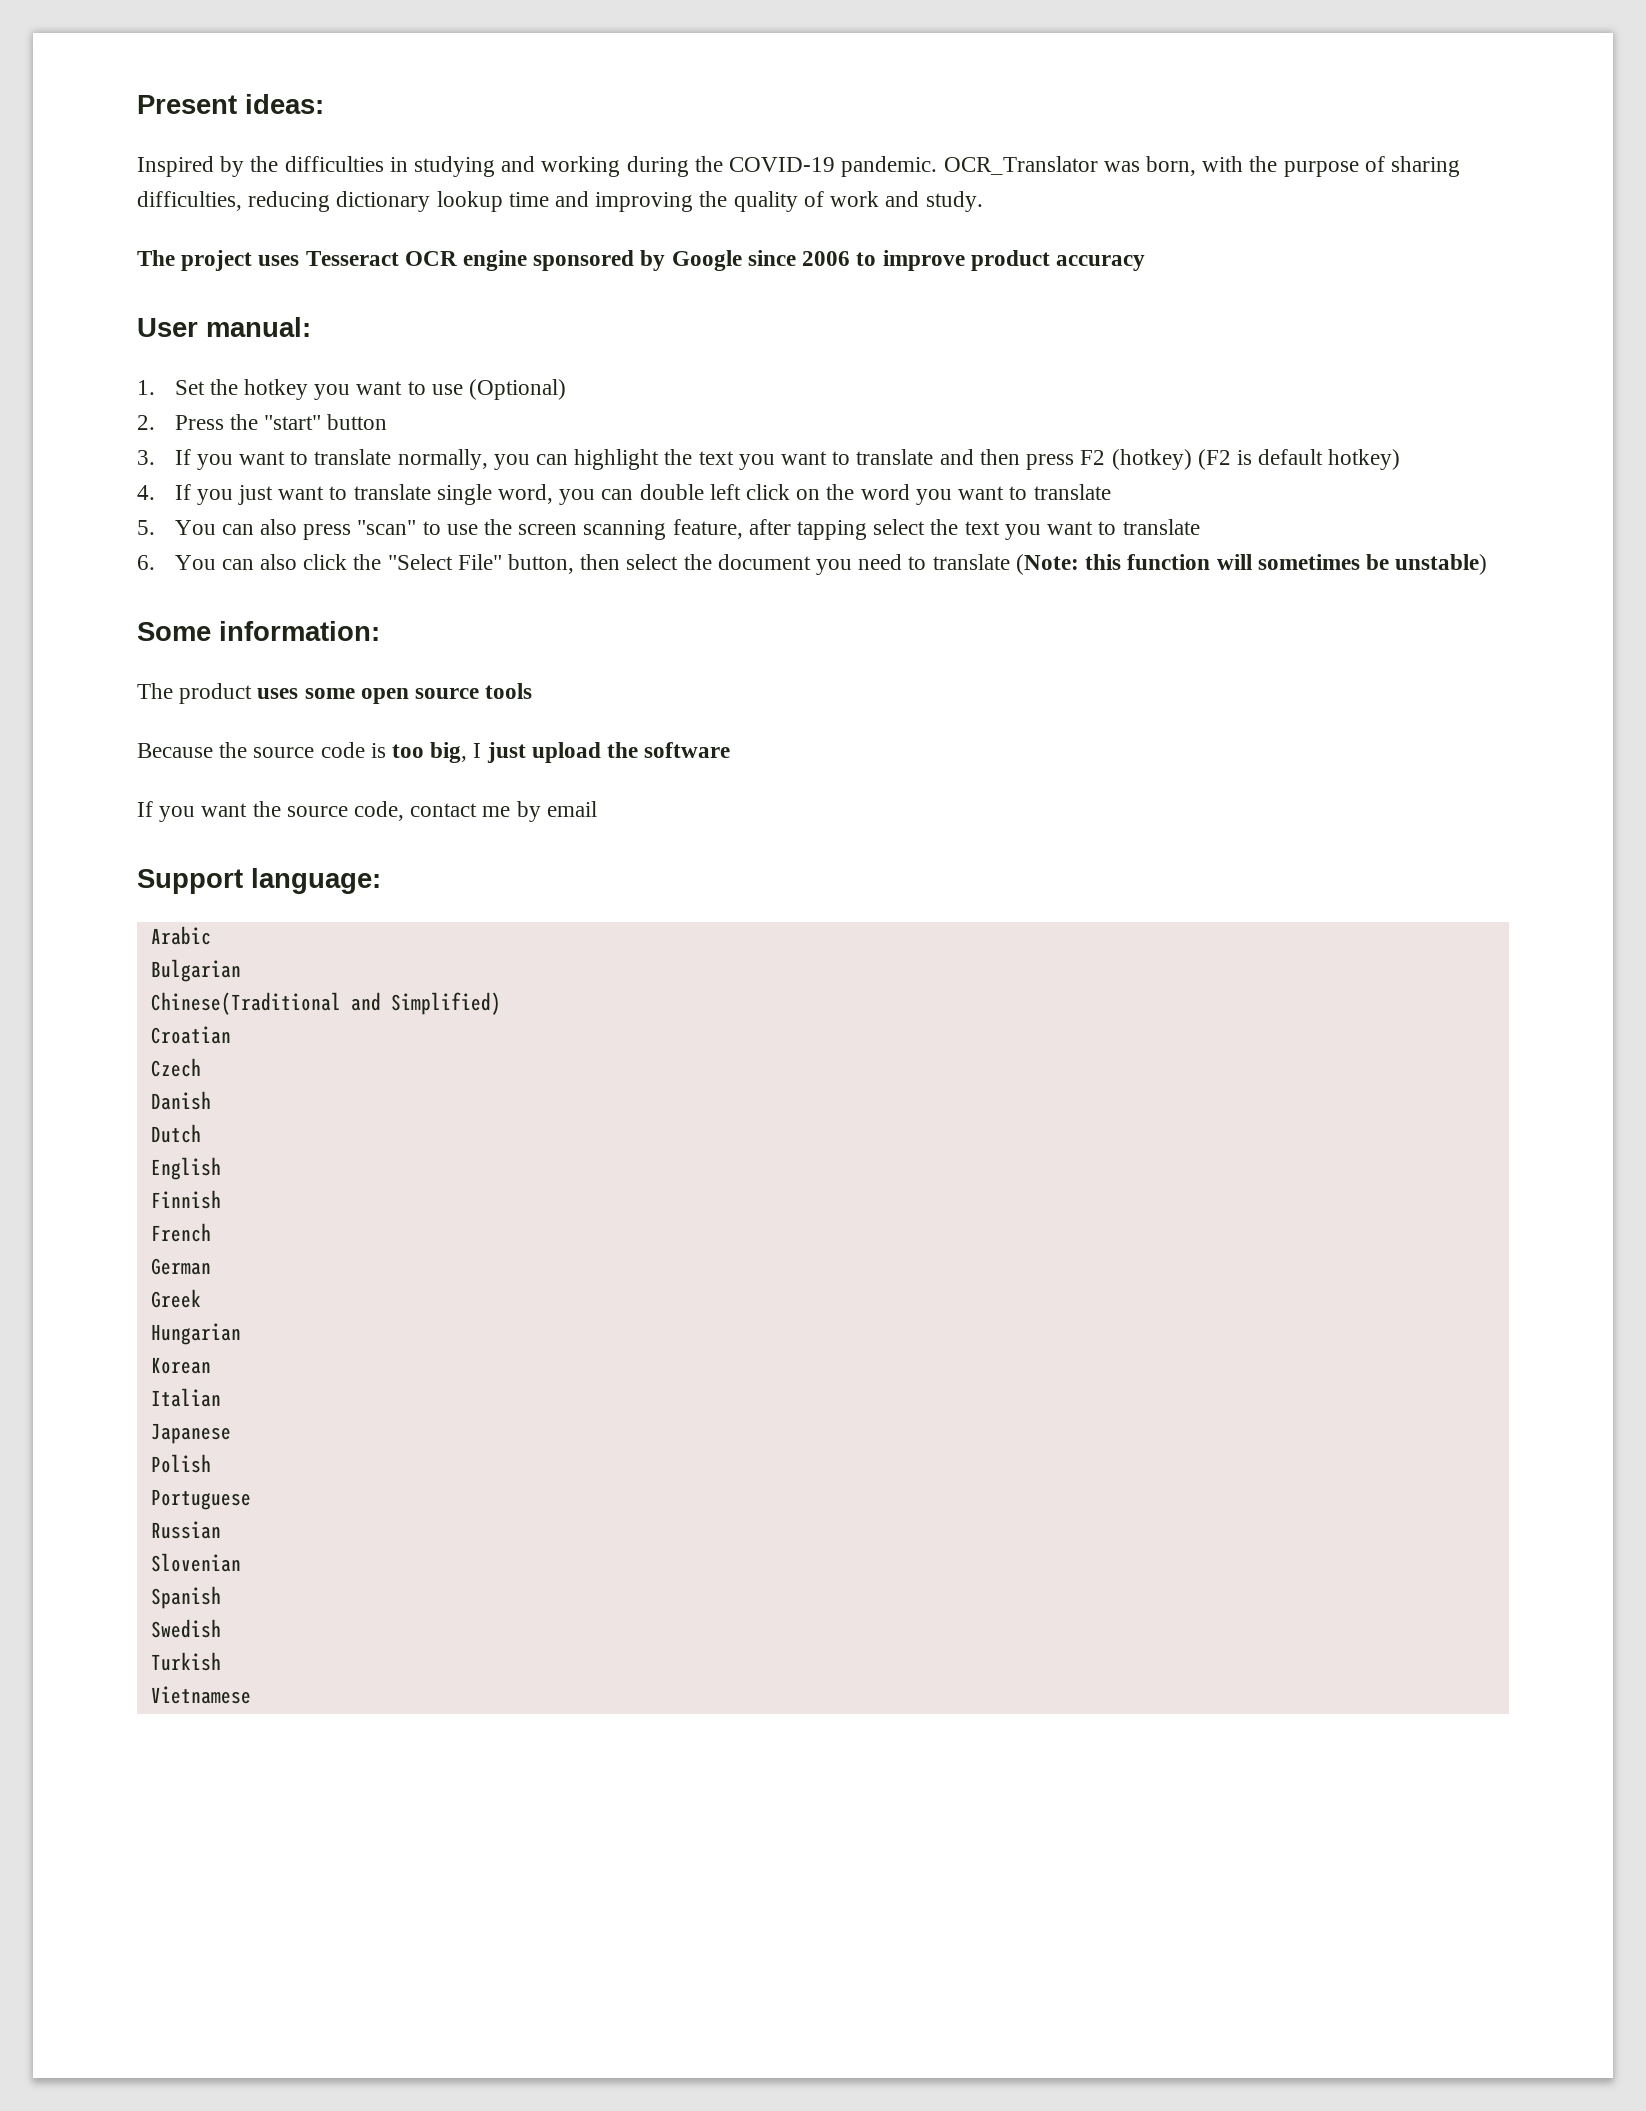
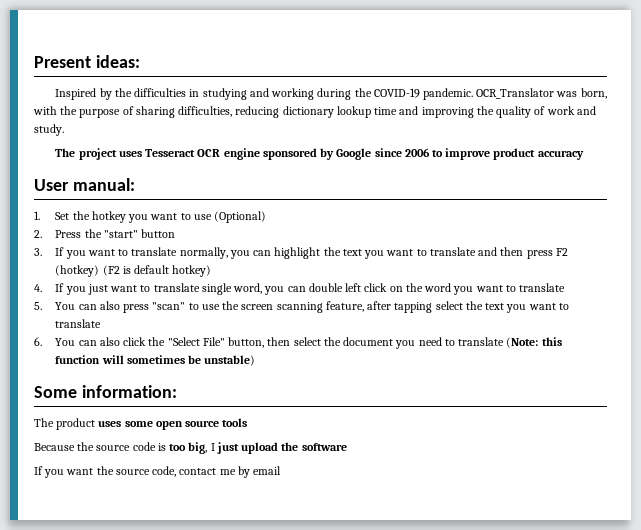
[137,868,381,894] [150,926,211,945] [150,959,241,982] [150,992,501,1015] [150,1026,231,1044] [150,1058,201,1077] [150,1091,211,1110] [150,1124,201,1143] [150,1157,221,1180] [150,1190,221,1209] [150,1223,211,1242] [150,1258,211,1275] [150,1289,201,1308] [150,1323,241,1345] [150,1357,211,1374] [150,1388,221,1407] [150,1423,231,1444] [150,1454,211,1473] [150,1489,251,1510] [150,1521,221,1539] [150,1553,241,1572] [150,1586,221,1609] [150,1619,221,1638] [150,1652,221,1671] [150,1686,251,1704] // Support language: // Arabic // Bulgarian // Chinese(Traditional and Simplified) // Croatian // Czech // Danish // Dutch // English // Finnish // French // German // Greek // Hungarian // Korean // Italian // Japanese // Polish // Portuguese // Russian // Slovenian // Spanish // Swedish // Turkish // Vietnamese -> (282, 470) none

